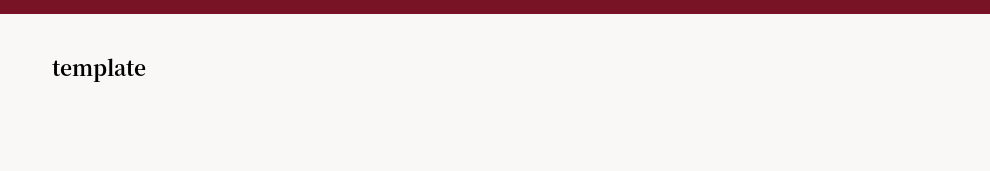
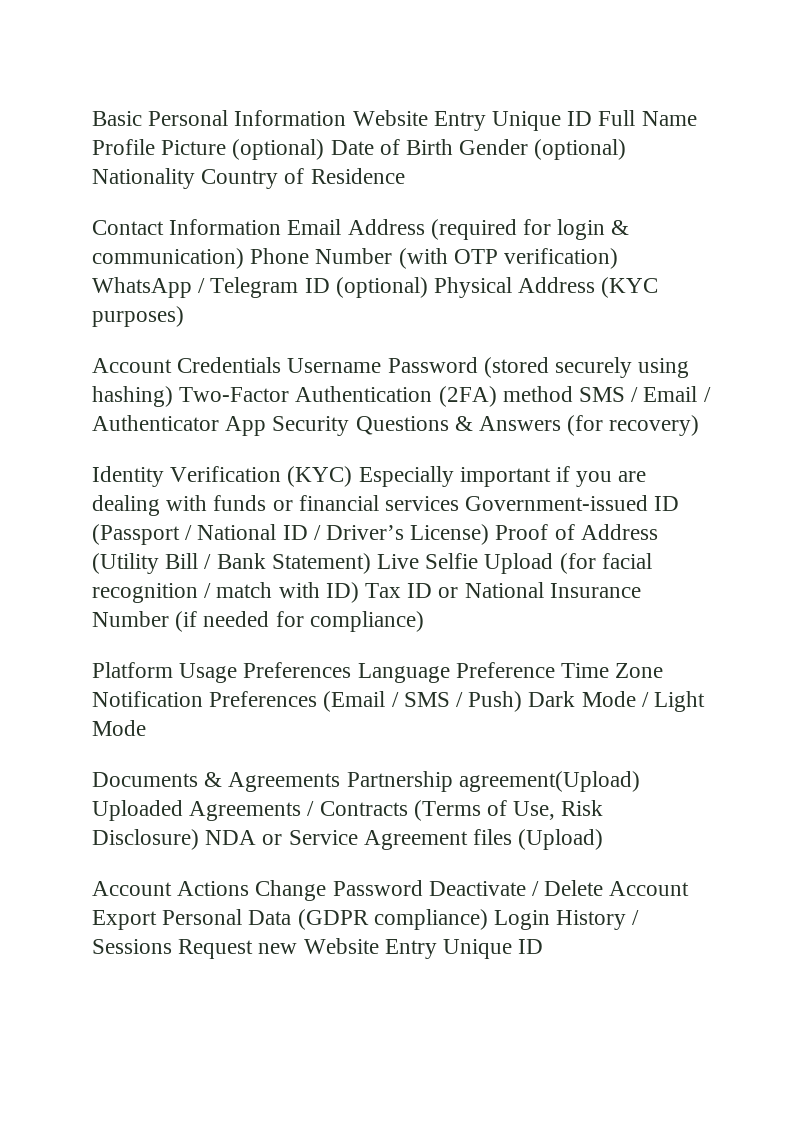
[52,58,146,82] template -> [92,110,697,131] [92,139,627,160] [92,168,405,189] [92,219,630,240] [92,248,619,269] [92,277,659,298] [92,306,184,327] [92,357,690,378] [92,386,711,407] [92,415,700,436] [92,466,647,487] [92,495,680,516] [92,524,658,545] [92,553,652,574] [92,582,641,603] [92,611,424,632] [92,662,664,683] [92,691,706,712] [92,720,146,736] [92,771,640,792] [92,800,604,821] [92,829,604,850] [92,880,690,901] [92,909,640,930] [92,938,544,959] Basic Personal Information Website Entry Unique ID Full Name Profile Picture (optional) Date of Birth Gender (optional) Nationality Country of Residence // Contact Information Email Address (required for login & communication) Phone Number (with OTP verification) WhatsApp / Telegram ID (optional) Physical Address (KYC purposes) // Account Credentials Username Password (stored securely using hashing) Two-Factor Authentication (2FA) method SMS / Email / Authenticator App Security Questions & Answers (for recovery) // Identity Verification (KYC) Especially important if you are dealing with funds or financial services Government-issued ID (Passport / National ID / Driver’s License) Proof of Address (Utility Bill / Bank Statement) Live Selfie Upload (for facial recognition / match with ID) Tax ID or National Insurance Number (if needed for compliance) // Platform Usage Preferences Language Preference Time Zone Notification Preferences (Email / SMS / Push) Dark Mode / Light Mode // Documents & Agreements Partnership agreement(Upload) Uploaded Agreements / Contracts (Terms of Use, Risk Disclosure) NDA or Service Agreement files (Upload) // Account Actions Change Password Deactivate / Delete Account Export Personal Data (GDPR compliance) Login History / Sessions Request new Website Entry Unique ID

